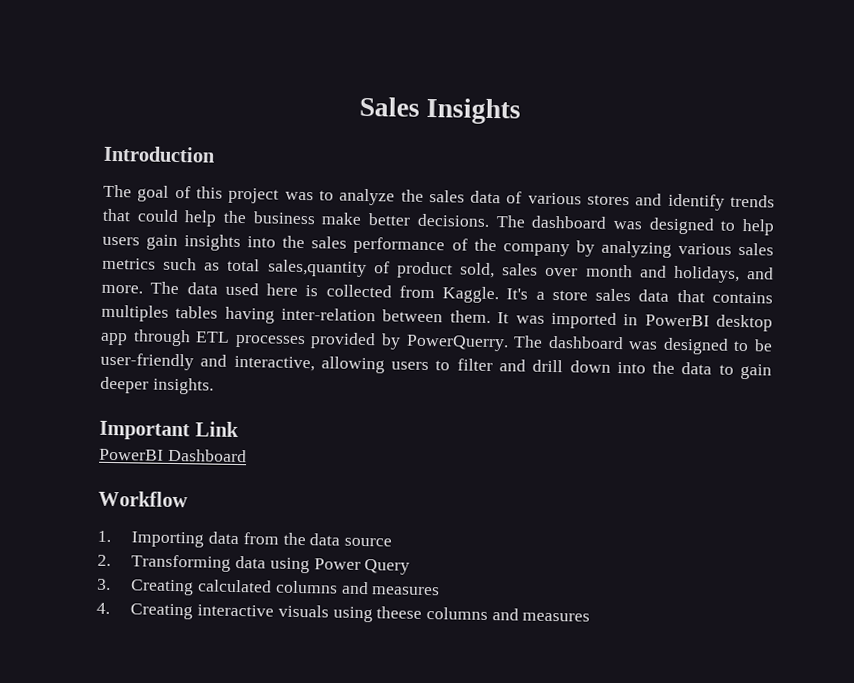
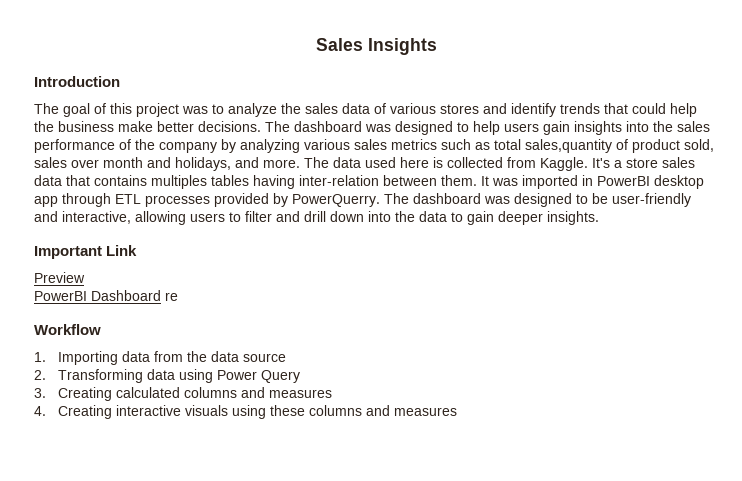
(239, 429) none -> [34,272,85,283] // Preview
(247, 455) none -> [165,292,178,301] re
[376,606,423,619] theese -> [269,405,305,416] these

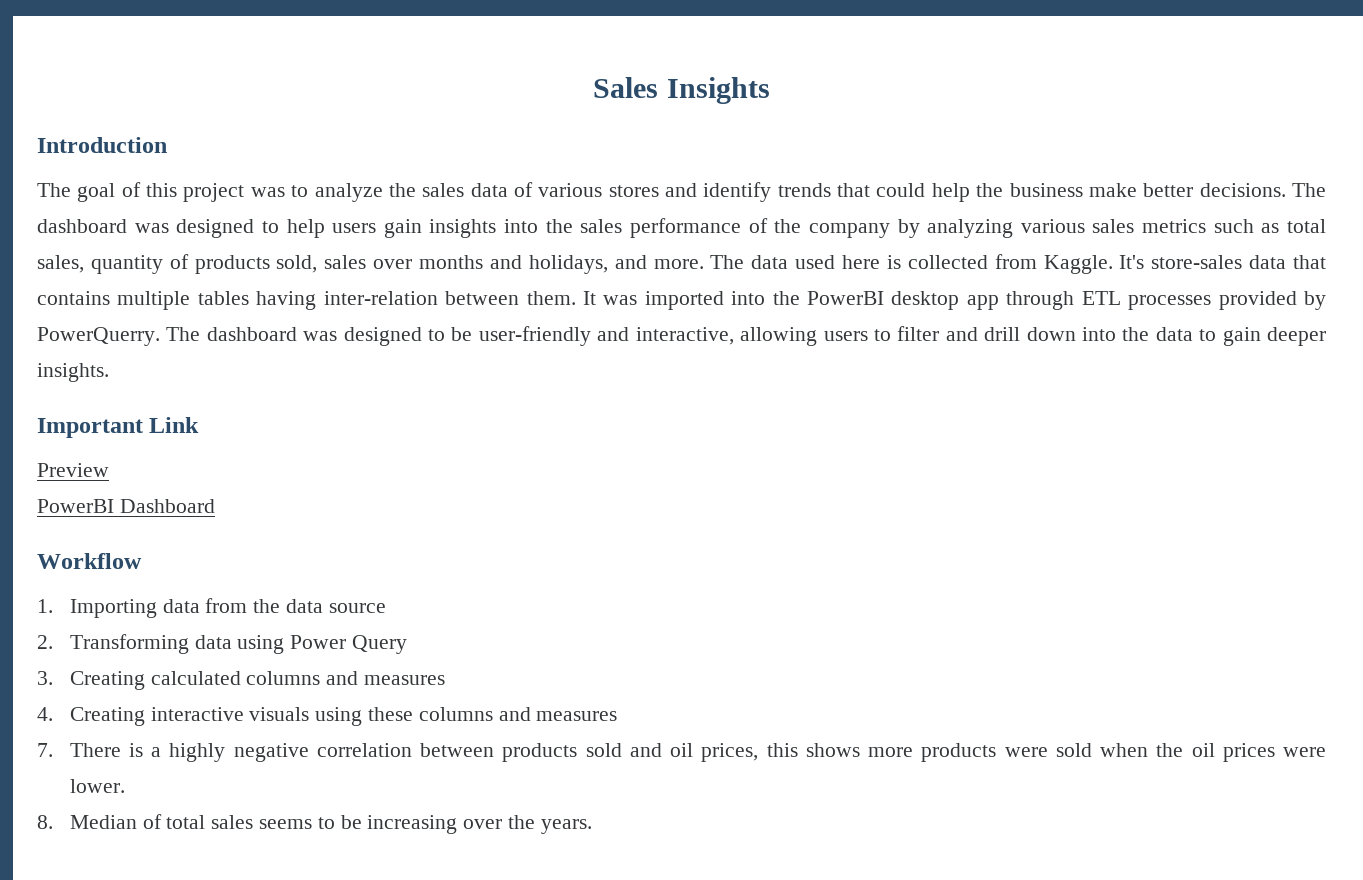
[525,139,680,153] sales,quantity of product -> [37,254,270,274] sales, quantity of products
[103,157,143,168] month -> [419,255,484,269] months
[614,157,695,168] a store sales -> [1151,255,1243,269] store-sales
[151,175,207,189] multiples -> [117,291,191,310] multiple
[582,175,593,186] in -> [731,291,800,305] into the
[165,292,178,301] re -> (215, 506) none
(457, 411) none -> [37,743,1326,762] [69,779,125,793] [37,814,592,834] // 7. There is a highly negative correlation between products sold and oil prices, this shows more products were sold when the oil prices were lower. // 8. Median of total sales seems to be increasing over the years.

